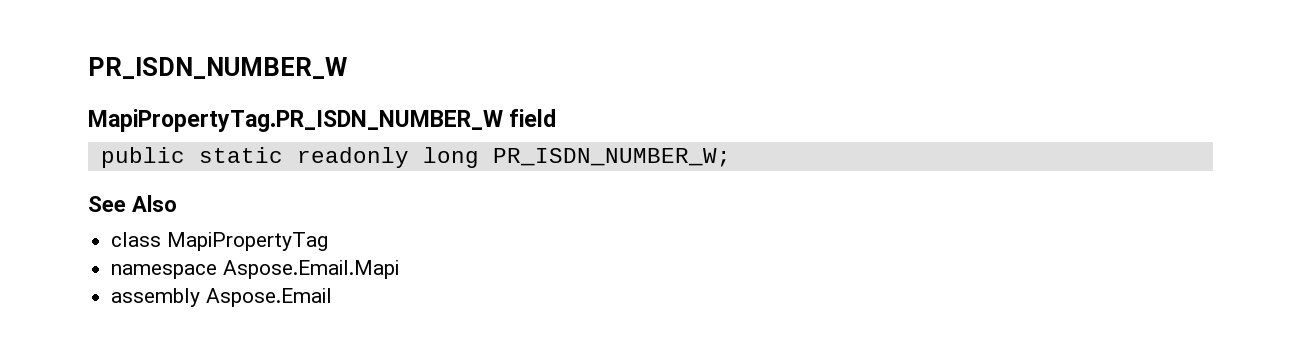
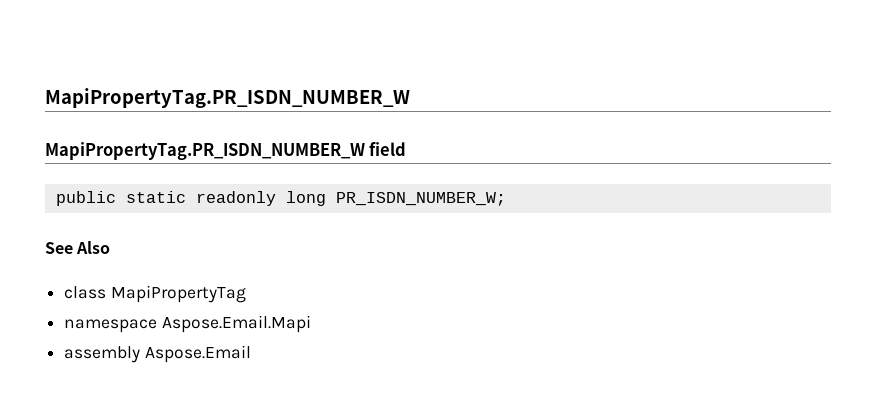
[88,57,347,79] PR_ISDN_NUMBER_W -> [45,88,410,108] MapiPropertyTag.PR_ISDN_NUMBER_W

